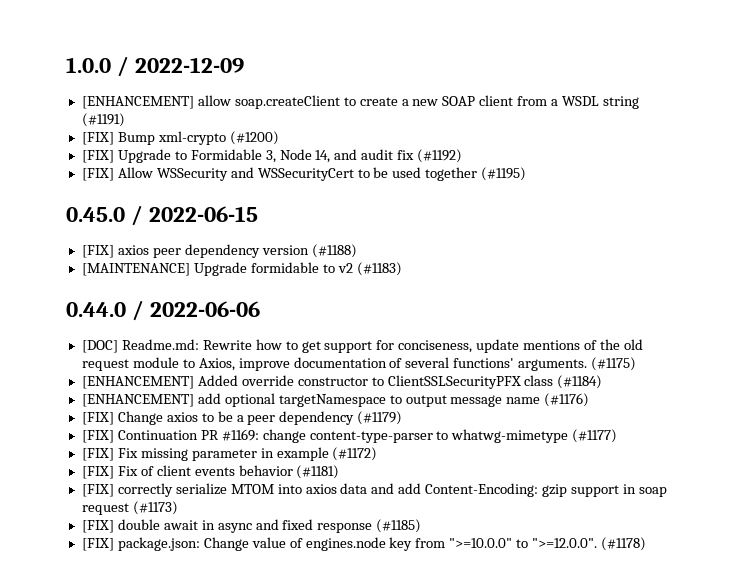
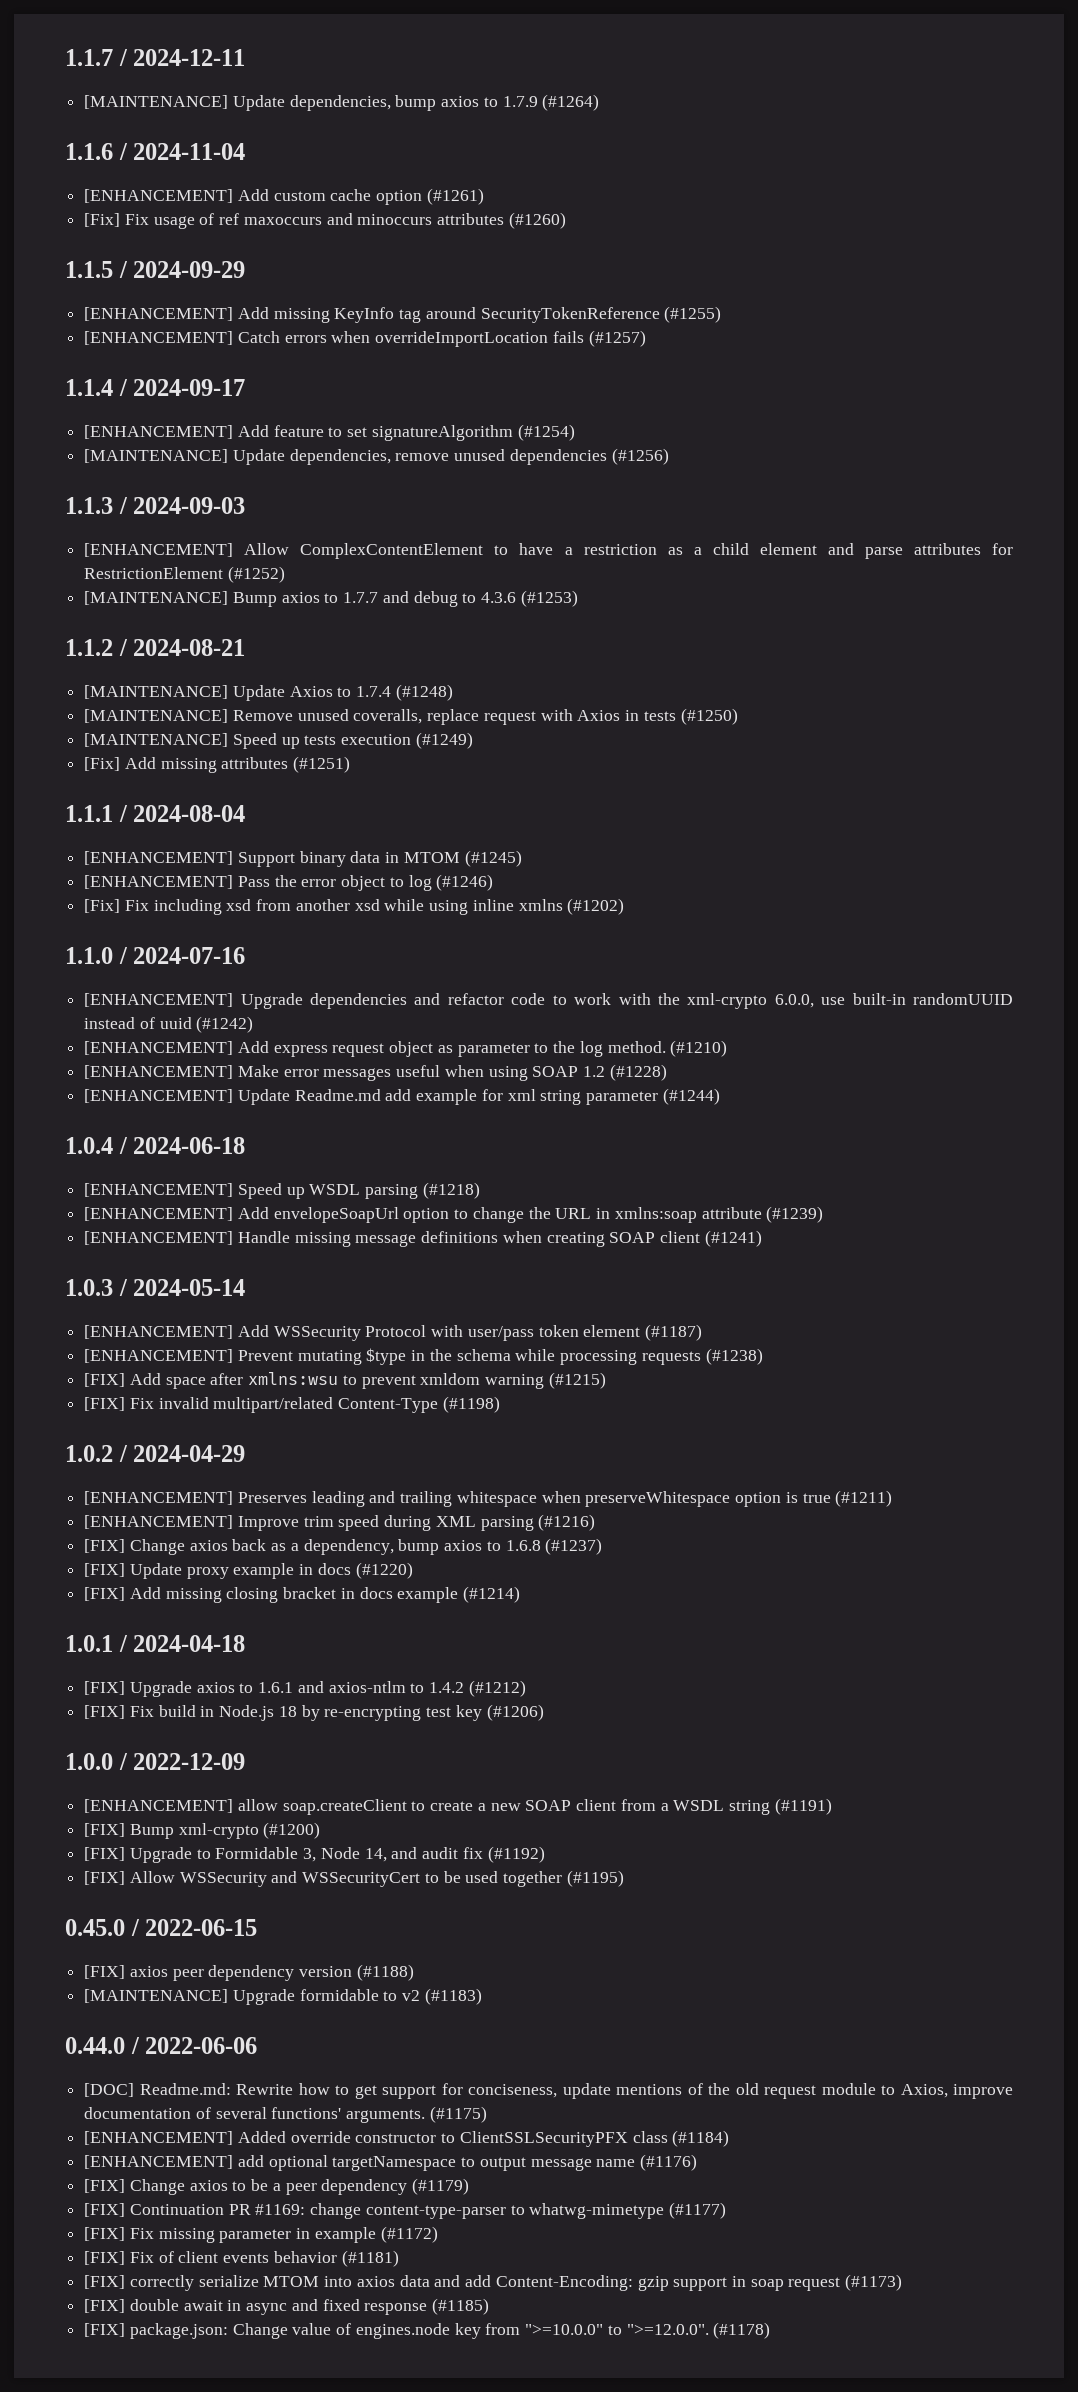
(66, 65) none -> [65,49,246,66] [84,94,600,111] [65,143,246,160] [84,188,484,205] [84,212,566,229] [65,261,246,278] [84,306,722,323] [84,330,646,347] [65,379,246,396] [84,424,575,441] [84,448,669,465] [65,497,246,514] [84,543,1014,559] [84,566,285,583] [84,590,578,607] [65,639,246,656] [84,684,453,701] [84,708,738,725] [84,732,473,749] [84,756,351,773] [65,805,246,822] [84,850,522,867] [84,874,494,891] [84,898,625,915] [65,947,246,964] [84,993,1014,1009] [84,1016,254,1033] [84,1040,728,1057] [84,1064,667,1081] [84,1088,720,1105] [65,1137,246,1154] [84,1182,480,1199] [84,1206,824,1223] [84,1230,762,1247] [65,1279,246,1296] [84,1324,703,1341] [84,1348,763,1365] [84,1372,606,1389] [84,1396,500,1413] [65,1445,246,1462] [84,1490,893,1507] [84,1514,596,1531] [84,1538,603,1555] [84,1562,413,1579] [84,1586,521,1603] [65,1635,246,1652] [84,1680,526,1697] [84,1704,544,1721] 1.1.7 / 2024-12-11 // [MAINTENANCE] Update dependencies, bump axios to 1.7.9 (#1264) // 1.1.6 / 2024-11-04 // [ENHANCEMENT] Add custom cache option (#1261) // [Fix] Fix usage of ref maxoccurs and minoccurs attributes (#1260) // 1.1.5 / 2024-09-29 // [ENHANCEMENT] Add missing KeyInfo tag around SecurityTokenReference (#1255) // [ENHANCEMENT] Catch errors when overrideImportLocation fails (#1257) // 1.1.4 / 2024-09-17 // [ENHANCEMENT] Add feature to set signatureAlgorithm (#1254) // [MAINTENANCE] Update dependencies, remove unused dependencies (#1256) // 1.1.3 / 2024-09-03 // [ENHANCEMENT] Allow ComplexContentElement to have a restriction as a child element and parse attributes for RestrictionElement (#1252) // [MAINTENANCE] Bump axios to 1.7.7 and debug to 4.3.6 (#1253) // 1.1.2 / 2024-08-21 // [MAINTENANCE] Update Axios to 1.7.4 (#1248) // [MAINTENANCE] Remove unused coveralls, replace request with Axios in tests (#1250) // [MAINTENANCE] Speed up tests execution (#1249) // [Fix] Add missing attributes (#1251) // 1.1.1 / 2024-08-04 // [ENHANCEMENT] Support binary data in MTOM (#1245) // [ENHANCEMENT] Pass the error object to log (#1246) // [Fix] Fix including xsd from another xsd while using inline xmlns (#1202) // 1.1.0 / 2024-07-16 // [ENHANCEMENT] Upgrade dependencies and refactor code to work with the xml-crypto 6.0.0, use built-in randomUUID instead of uuid (#1242) // [ENHANCEMENT] Add express request object as parameter to the log method. (#1210) // [ENHANCEMENT] Make error messages useful when using SOAP 1.2 (#1228) // [ENHANCEMENT] Update Readme.md add example for xml string parameter (#1244) // 1.0.4 / 2024-06-18 // [ENHANCEMENT] Speed up WSDL parsing (#1218) // [ENHANCEMENT] Add envelopeSoapUrl option to change the URL in xmlns:soap attribute (#1239) // [ENHANCEMENT] Handle missing message definitions when creating SOAP client (#1241) // 1.0.3 / 2024-05-14 // [ENHANCEMENT] Add WSSecurity Protocol with user/pass token element (#1187) // [ENHANCEMENT] Prevent mutating $type in the schema while processing requests (#1238) // [FIX] Add space after xmlns:wsu to prevent xmldom warning (#1215) // [FIX] Fix invalid multipart/related Content-Type (#1198) // 1.0.2 / 2024-04-29 // [ENHANCEMENT] Preserves leading and trailing whitespace when preserveWhitespace option is true (#1211) // [ENHANCEMENT] Improve trim speed during XML parsing (#1216) // [FIX] Change axios back as a dependency, bump axios to 1.6.8 (#1237) // [FIX] Update proxy example in docs (#1220) // [FIX] Add missing closing bracket in docs example (#1214) // 1.0.1 / 2024-04-18 // [FIX] Upgrade axios to 1.6.1 and axios-ntlm to 1.4.2 (#1212) // [FIX] Fix build in Node.js 18 by re-encrypting test key (#1206) //

